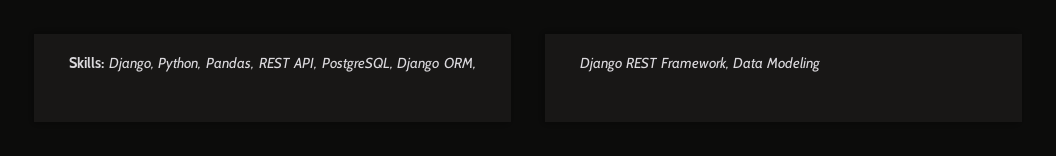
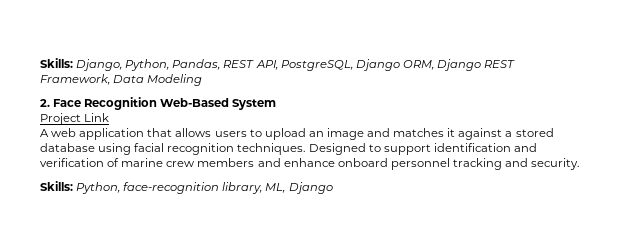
(820, 64) none -> [40,97,277,110] [40,113,110,125] [40,128,554,140] [40,143,537,155] [40,158,580,170] [40,181,333,194] // 2. Face Recognition Web-Based System // Project Link // A web application that allows users to upload an image and matches it against a stored database using facial recognition techniques. Designed to support identification and verification of marine crew members and enhance onboard personnel tracking and security. // Skills: Python, face-recognition library, ML, Django

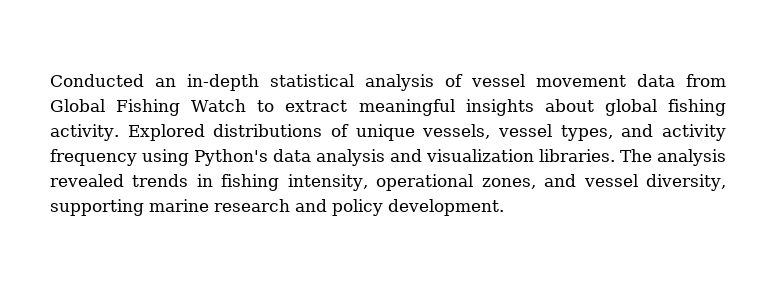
[40,58,516,71] [40,74,203,86] [40,97,277,110] [40,113,110,125] [40,128,554,140] [40,143,537,155] [40,158,580,170] [40,181,333,194] Skills: Django, Python, Pandas, REST API, PostgreSQL, Django ORM, Django REST Framework, Data Modeling // 2. Face Recognition Web-Based System // Project Link // A web application that allows users to upload an image and matches it against a stored database using facial recognition techniques. Designed to support identification and verification of marine crew members and enhance onboard personnel tracking and security. // Skills: Python, face-recognition library, ML, Django -> [50,74,726,91] [50,99,726,116] [50,124,726,141] [50,149,726,166] [50,174,727,191] [50,199,504,216] Conducted an in-depth statistical analysis of vessel movement data from Global Fishing Watch to extract meaningful insights about global fishing activity. Explored distributions of unique vessels, vessel types, and activity frequency using Python's data analysis and visualization libraries. The analysis revealed trends in fishing intensity, operational zones, and vessel diversity, supporting marine research and policy development.

